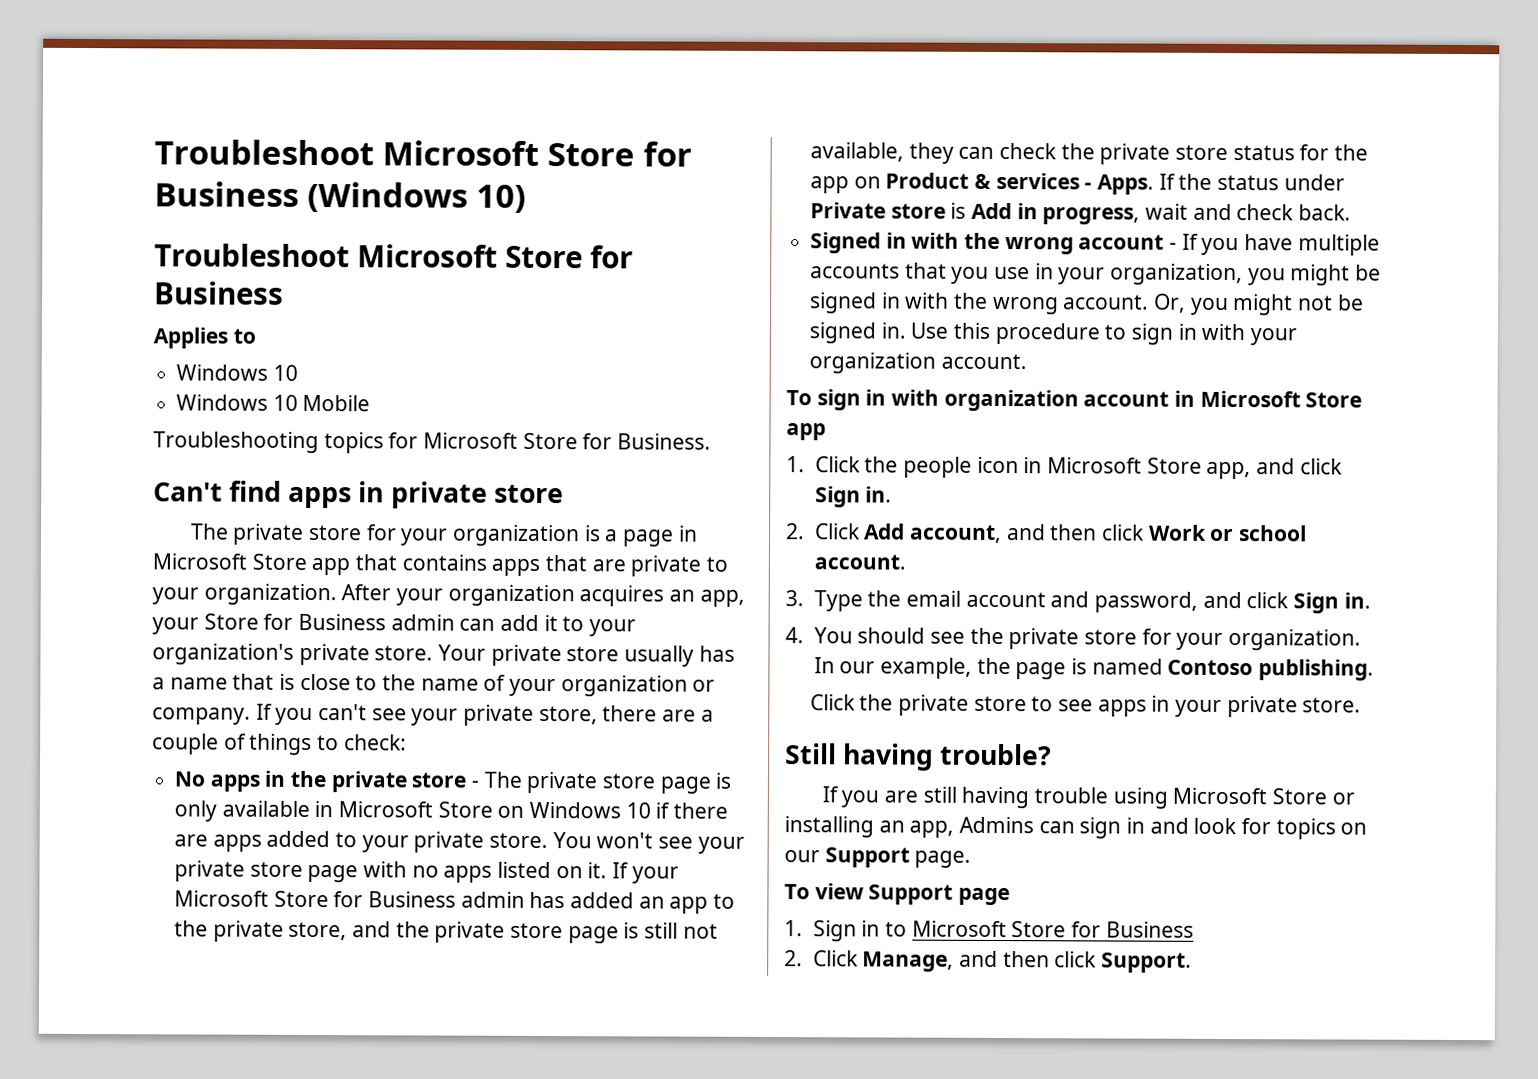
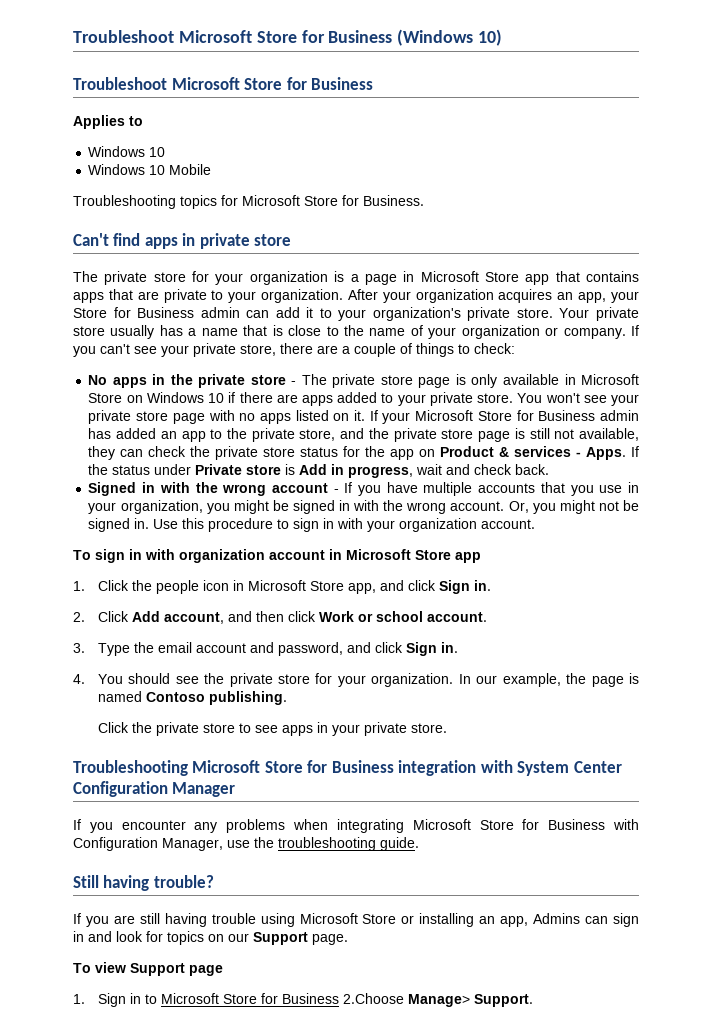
(1362, 705) none -> [73,760,622,776] [73,781,236,797] [73,819,639,833] [73,837,419,851] // Troubleshooting Microsoft Store for Business integration with System Center Configuration Manager // If you encounter any problems when integrating Microsoft Store for Business with Configuration Manager, use the troubleshooting guide.
[784,950,1098,972] // 2. Click Manage, and then click -> [342,993,470,1007] 2.Choose Manage>

